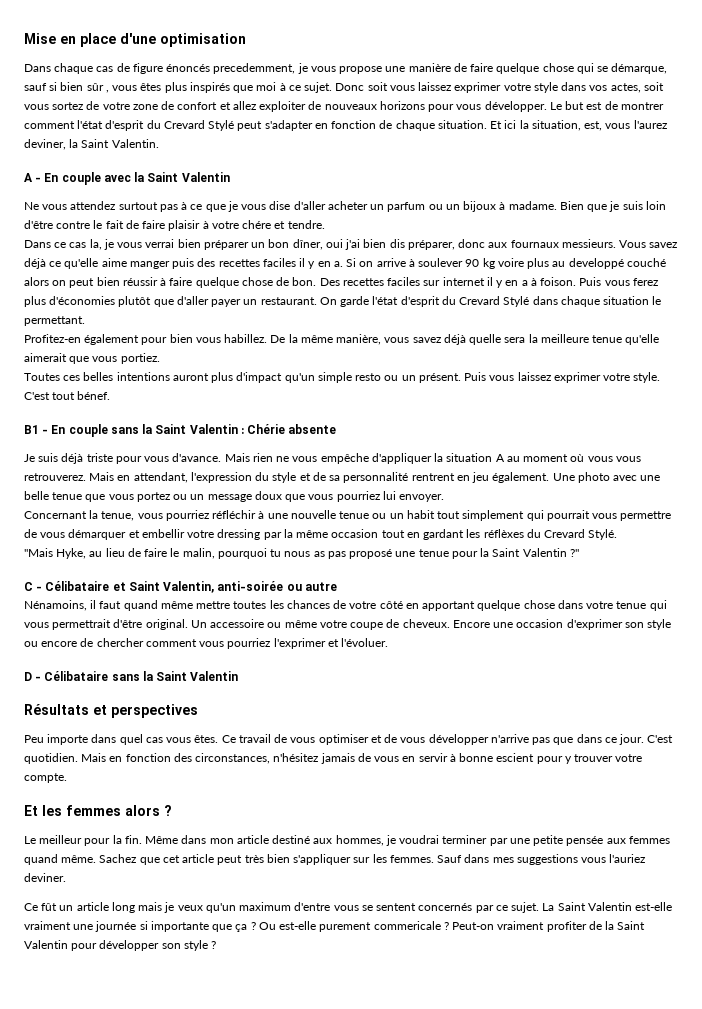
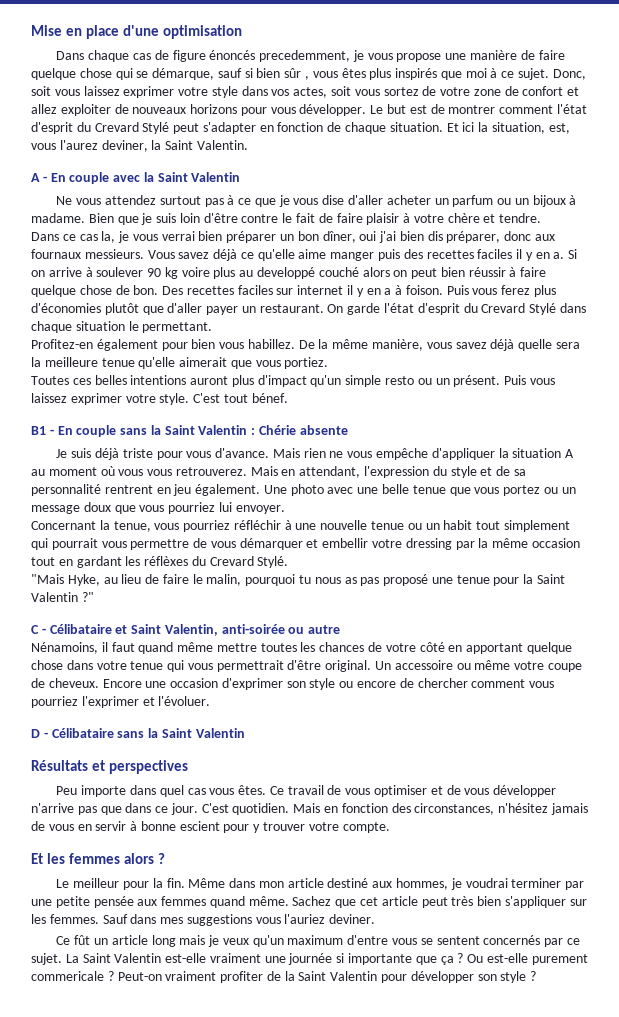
[335,83,365,91] Donc -> [552,69,586,80] Donc,
[242,220,272,229] chére -> [447,213,480,223] chère

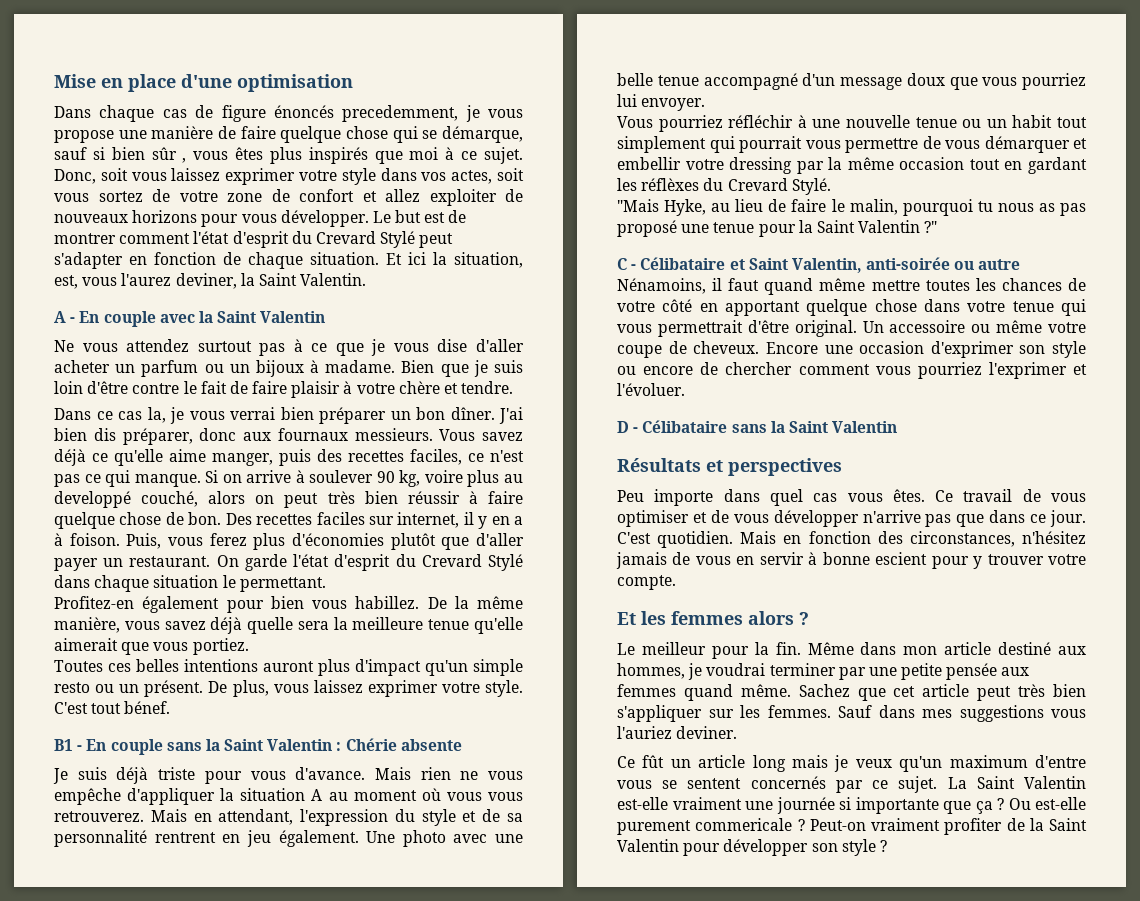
[322,231,397,243] dîner, oui j'ai -> [450,407,523,424] dîner. J'ai
[330,252,375,261] manger -> [212,453,273,466] manger,
[477,249,565,261] faciles il y en a. -> [410,449,524,465] [54,470,201,487] faciles, ce n'est pas ce qui manque.
[164,267,178,279] kg -> [399,470,421,487] kg,
[318,267,359,277] couché -> [141,491,199,507] couché,
(438, 273) none -> [327,491,355,504] très
[297,285,344,295] internet -> [397,512,460,528] internet,
[446,285,469,295] Puis -> [126,533,162,549] Puis,
[504,375,527,385] Puis -> [208,680,269,697] De plus,
[449,485,576,496] que vous portez ou un -> [703,73,836,90] accompagné d'un
[31,520,180,532] Concernant la tenue, vous -> [617,116,653,128] Vous

